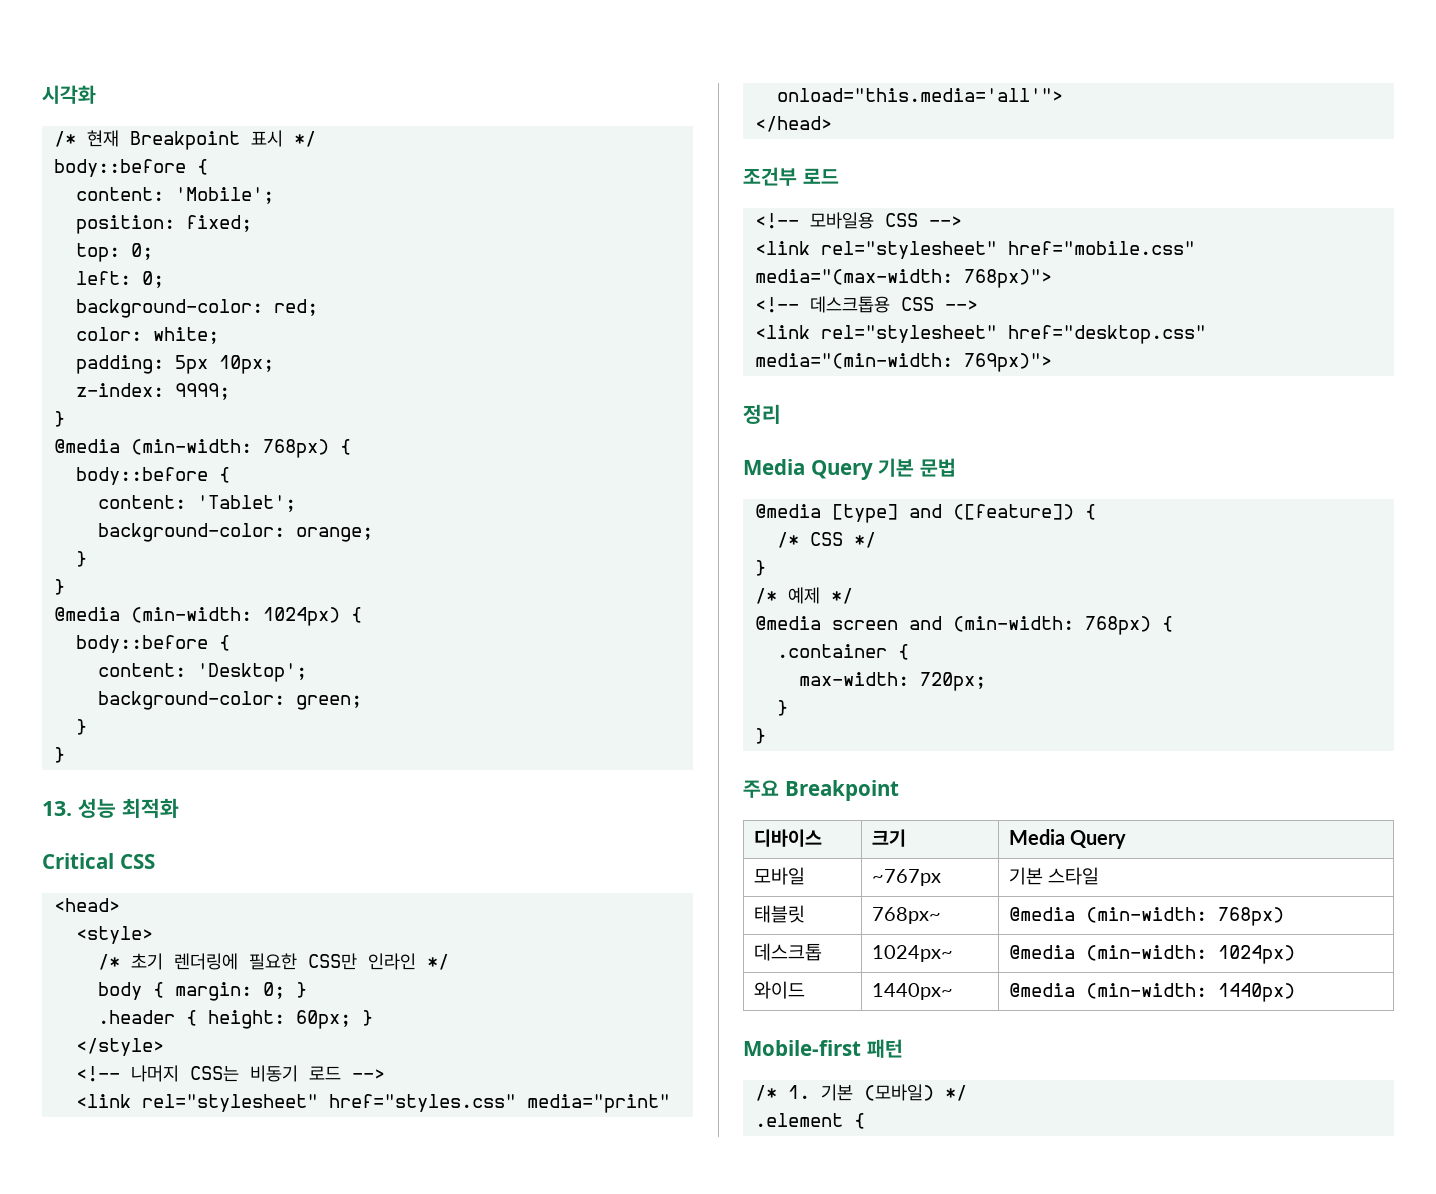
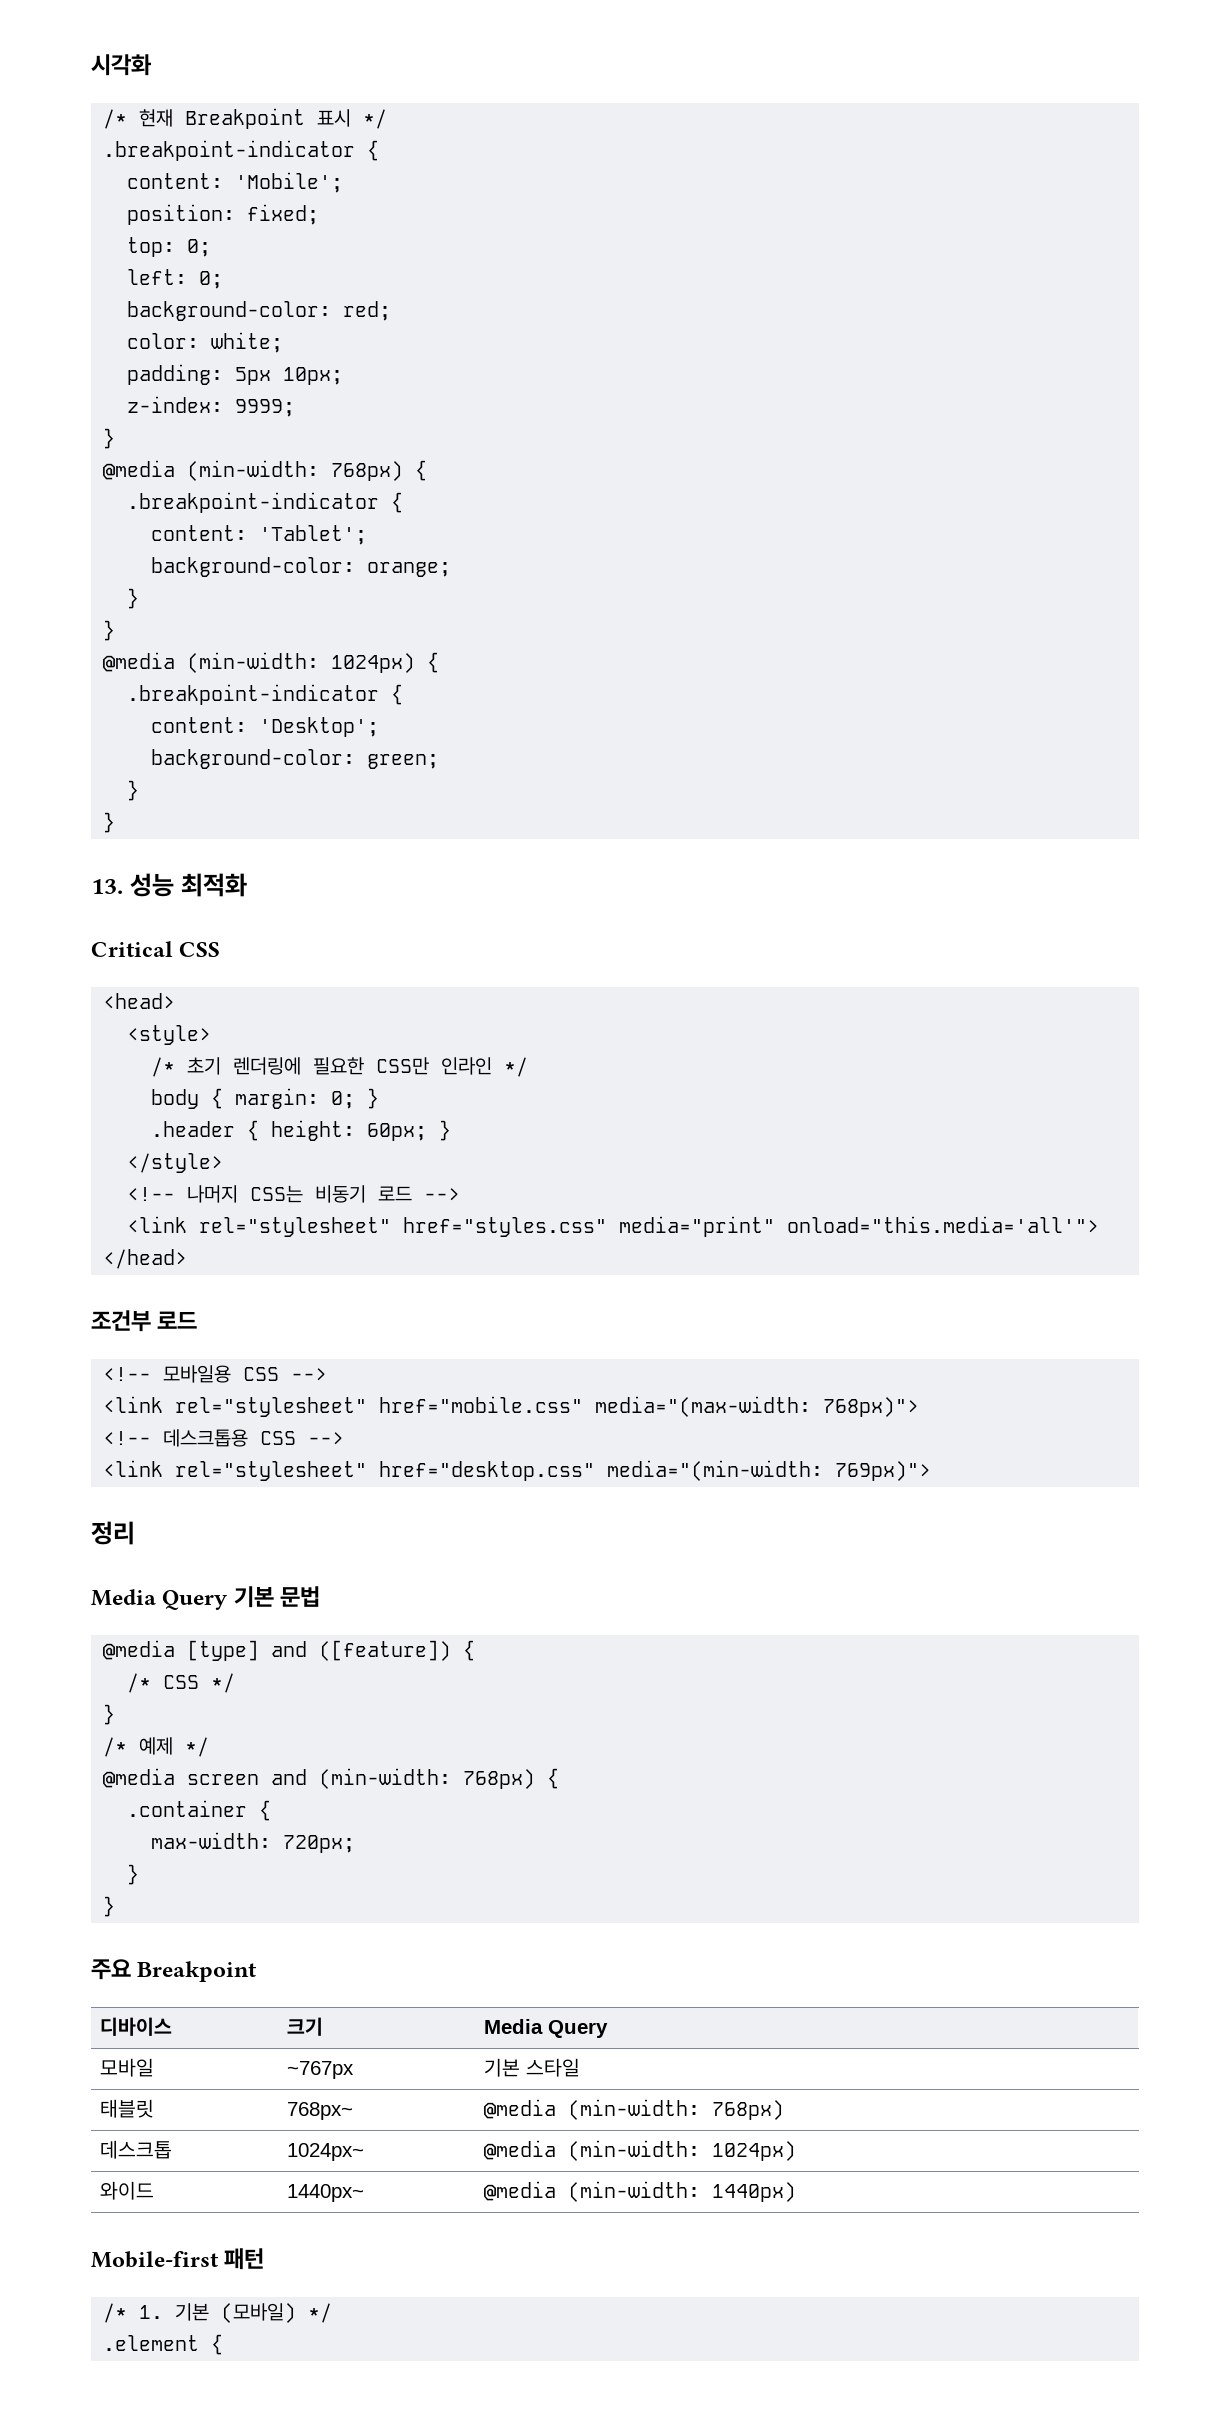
[53,159,186,177] body::before -> [103,140,356,161] .breakpoint-indicator
[75,467,208,485] body::before -> [127,492,380,513] .breakpoint-indicator
[75,635,208,653] body::before -> [127,684,380,705] .breakpoint-indicator

